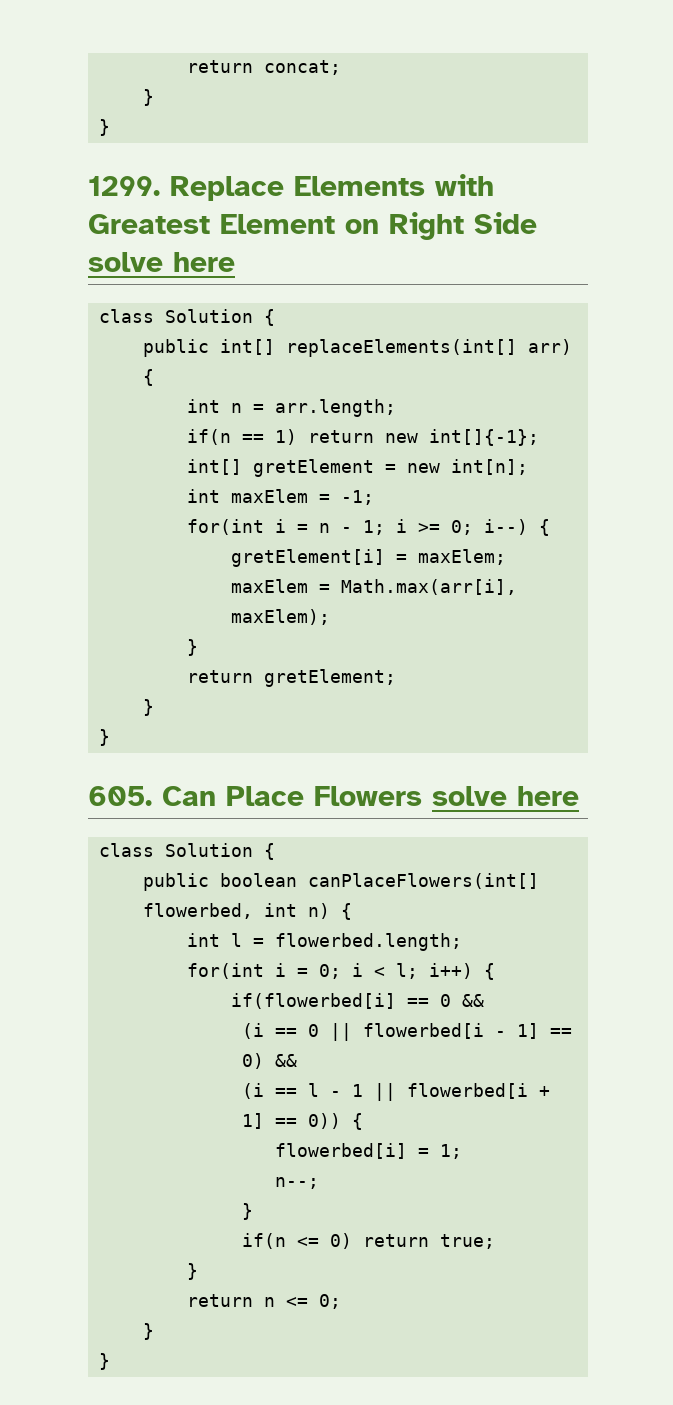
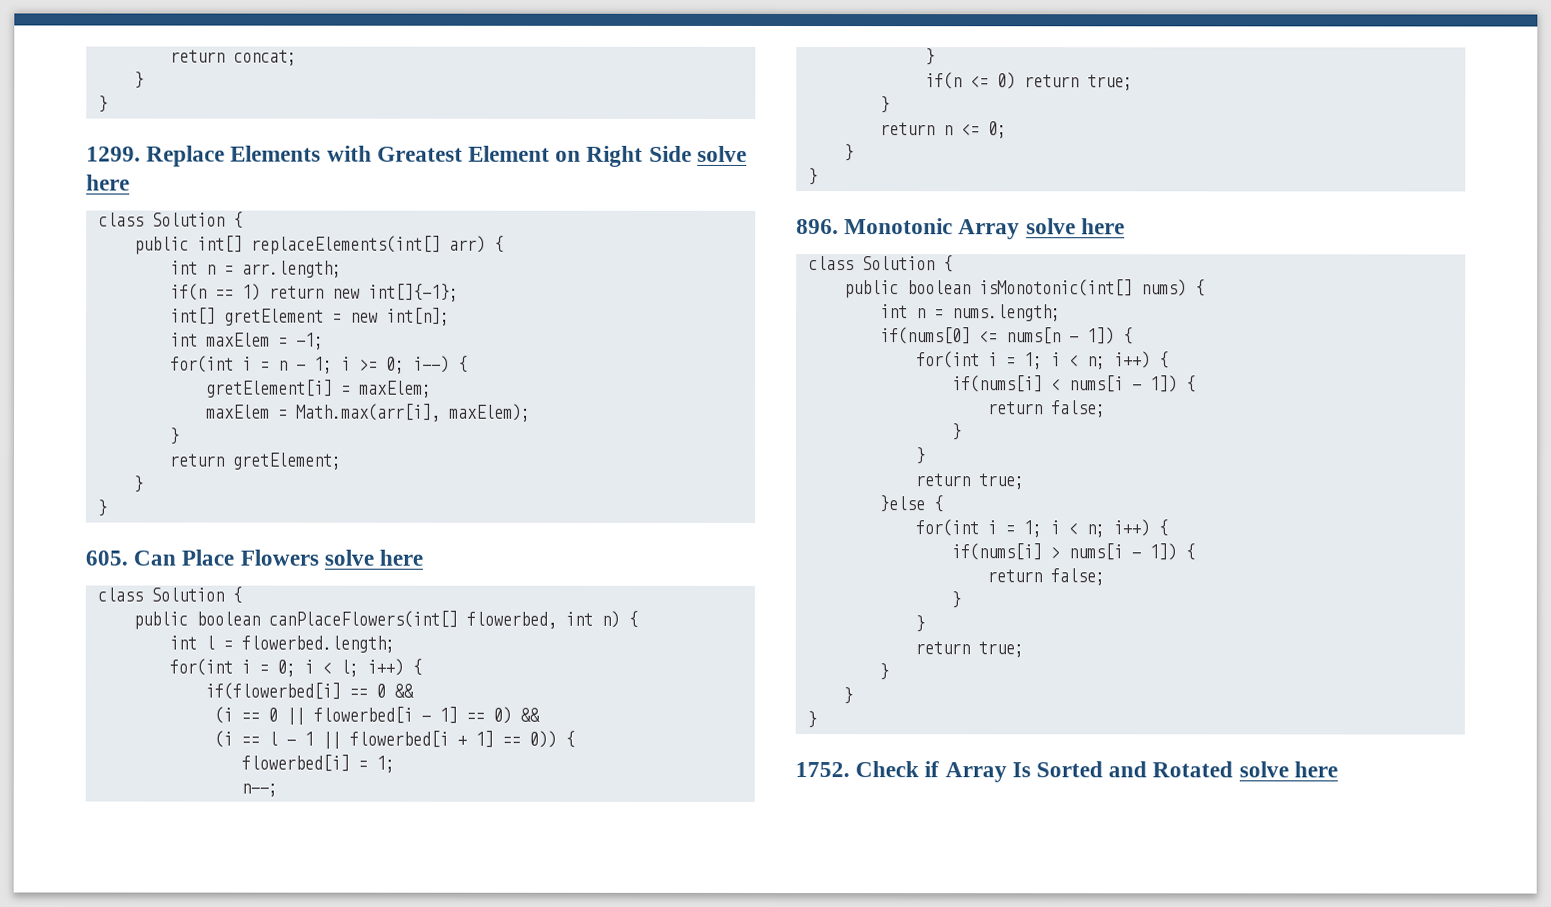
(111, 1361) none -> [796,218,1125,240] [808,255,953,273] [844,279,1205,299] [880,304,1061,322] [880,327,1133,345] [916,351,1169,370] [952,375,1196,393] [988,400,1106,418] [952,423,962,441] [915,447,926,465] [915,473,1024,490] [879,495,943,513] [915,519,1168,538] [951,543,1195,561] [987,568,1105,586] [951,591,961,609] [915,615,925,633] [915,641,1024,658] [879,663,889,681] [843,687,853,705] [807,711,817,729] [795,761,1338,783] // 896. Monotonic Array solve here // class Solution { // public boolean isMonotonic(int[] nums) { // int n = nums.length; // if(nums[0] <= nums[n - 1]) { // for(int i = 1; i < n; i++) { // if(nums[i] < nums[i - 1]) { // return false; // } // } // return true; // }else { // for(int i = 1; i < n; i++) { // if(nums[i] > nums[i - 1]) { // return false; // } // } // return true; // } // } // } // 1752. Check if Array Is Sorted and Rotated solve here

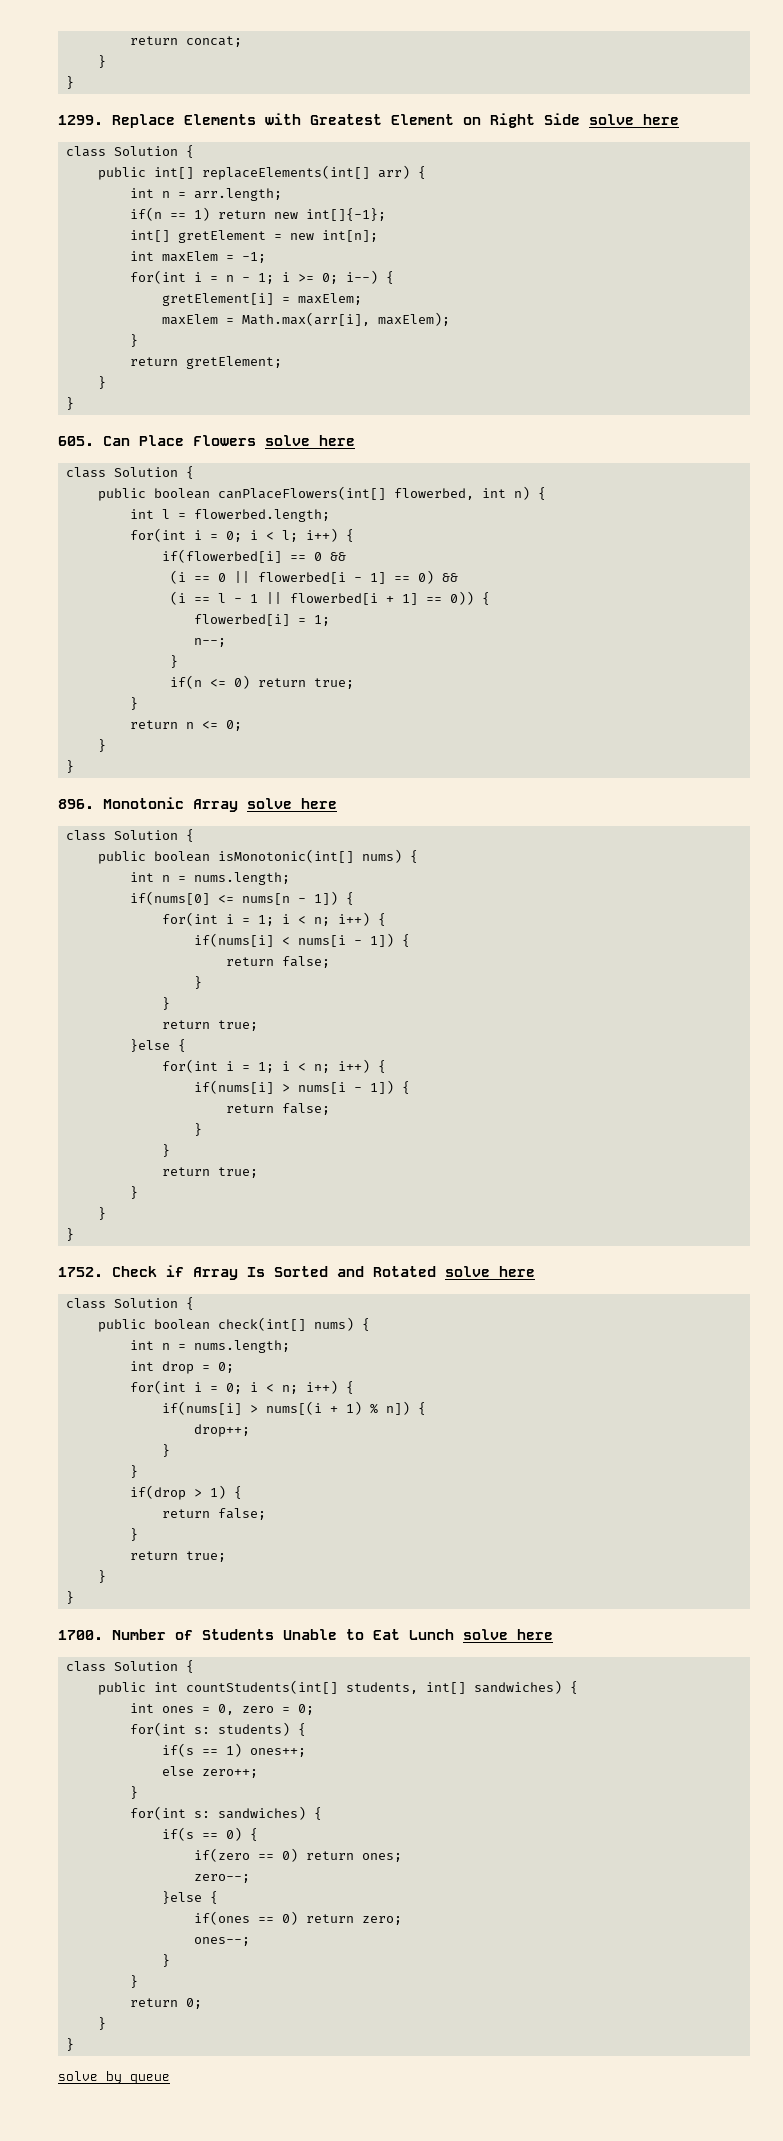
(1338, 769) none -> [65,1297,194,1310] [97,1317,370,1332] [129,1340,290,1353] [129,1361,234,1374] [129,1380,354,1394] [161,1401,426,1415] [193,1424,250,1437] [161,1444,170,1457] [129,1465,138,1478] [129,1485,242,1500] [161,1508,266,1520] [129,1528,138,1541] [129,1551,226,1562] [97,1570,106,1583] [65,1591,74,1604] [58,1629,553,1640] [65,1660,194,1673] [97,1680,578,1695] [129,1703,314,1715] [129,1722,306,1736] [161,1743,306,1757] [161,1766,258,1778] [129,1786,138,1799] [129,1806,322,1820] [161,1827,258,1841] [193,1848,402,1862] [193,1874,250,1883] [161,1891,218,1904] [193,1911,402,1925] [193,1937,250,1946] [161,1954,170,1967] [129,1975,138,1988] [129,1998,202,2009] [97,2017,106,2030] [65,2038,74,2051] [58,2071,170,2084] // class Solution { // public boolean check(int[] nums) { // int n = nums.length; // int drop = 0; // for(int i = 0; i < n; i++) { // if(nums[i] > nums[(i + 1) % n]) { // drop++; // } // } // if(drop > 1) { // return false; // } // return true; // } // } // 1700. Number of Students Unable to Eat Lunch solve here // class Solution { // public int countStudents(int[] students, int[] sandwiches) { // int ones = 0, zero = 0; // for(int s: students) { // if(s == 1) ones++; // else zero++; // } // for(int s: sandwiches) { // if(s == 0) { // if(zero == 0) return ones; // zero--; // }else { // if(ones == 0) return zero; // ones--; // } // } // return 0; // } // } // solve by queue

